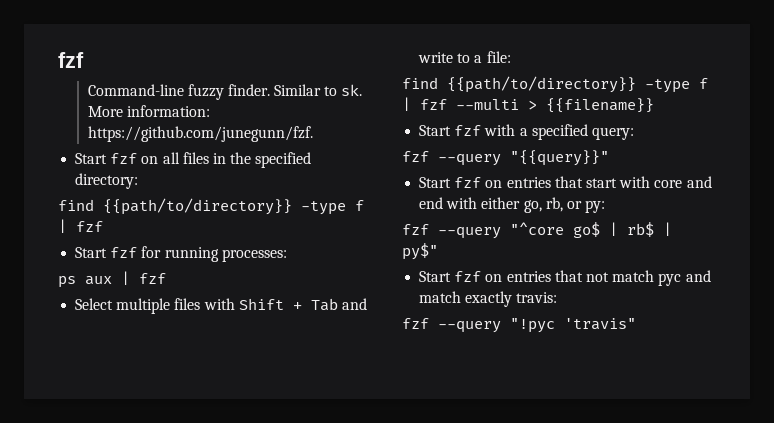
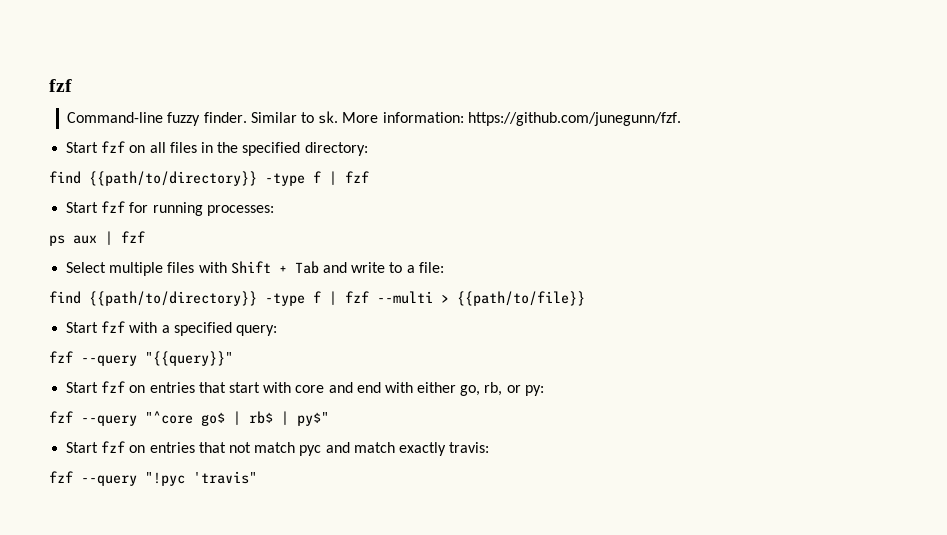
[546,98,654,113] {{filename}} -> [457,291,585,306] {{path/to/file}}

